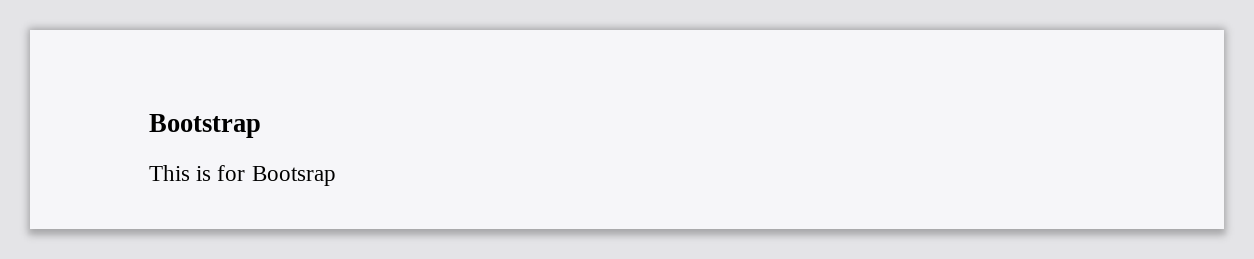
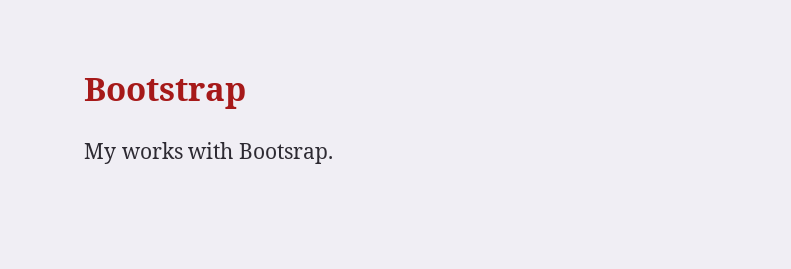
[149,165,336,186] This is for Bootsrap -> [84,142,334,164] My works with Bootsrap.

